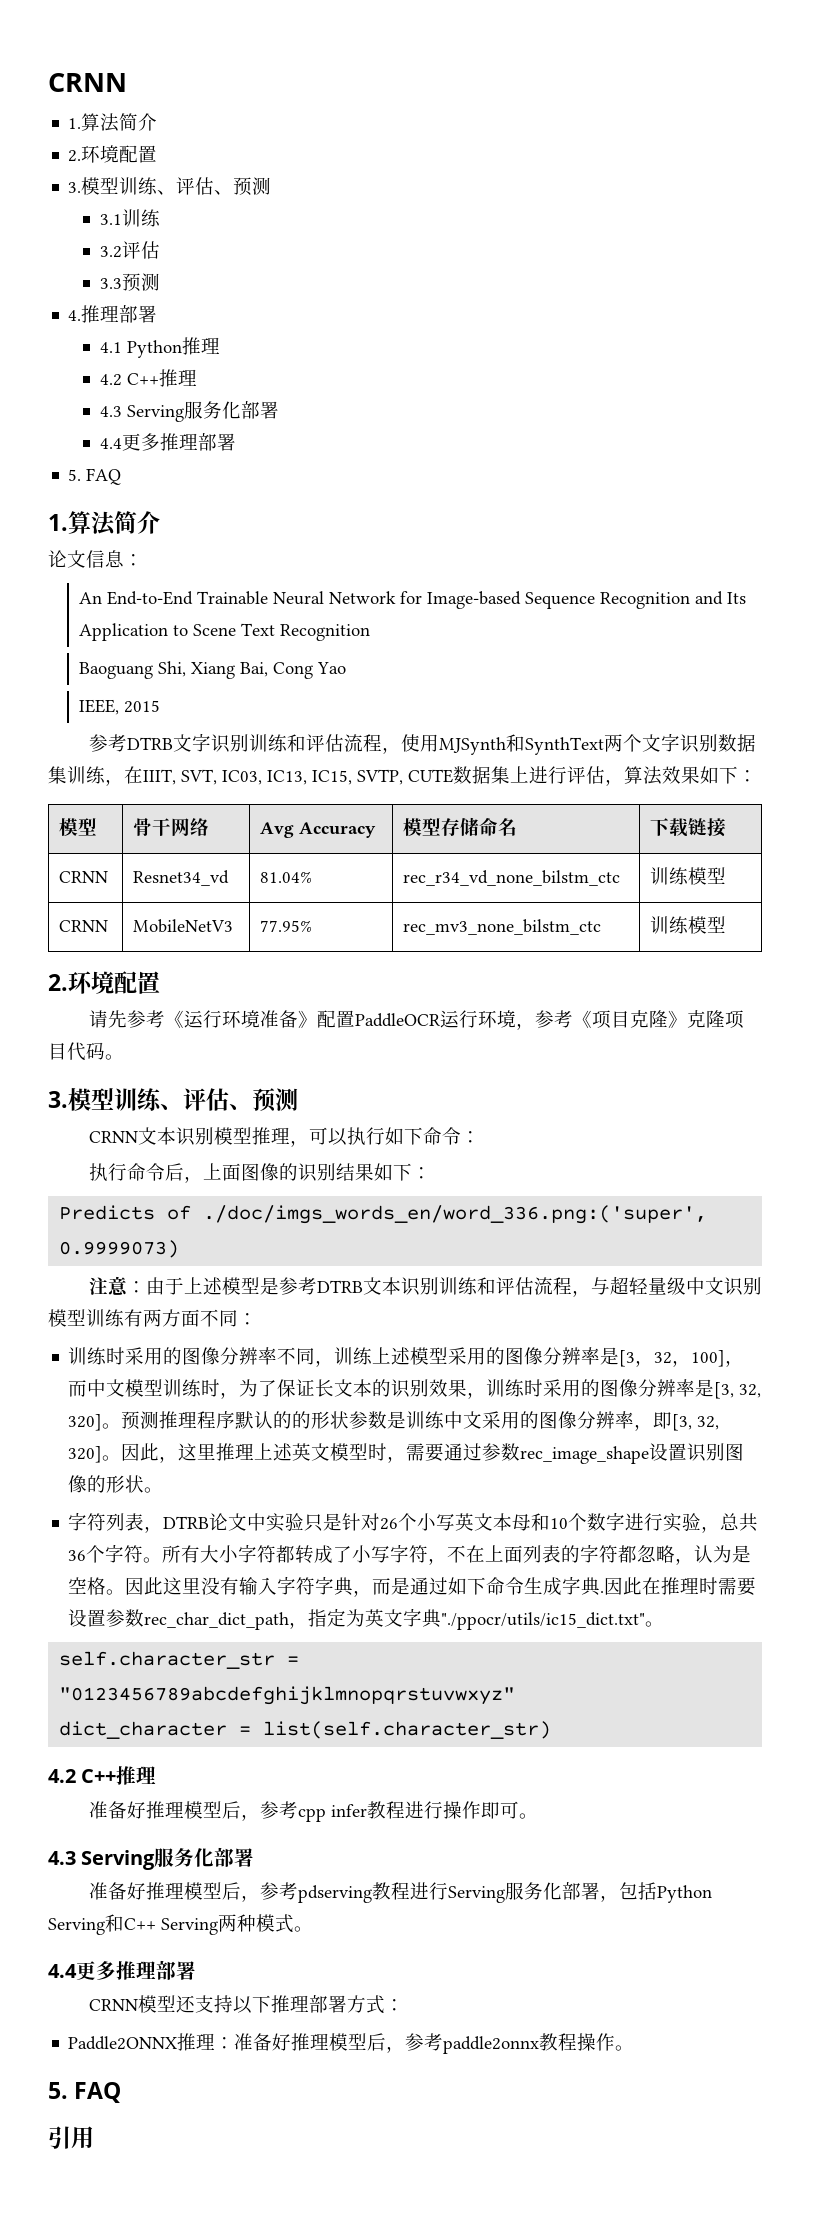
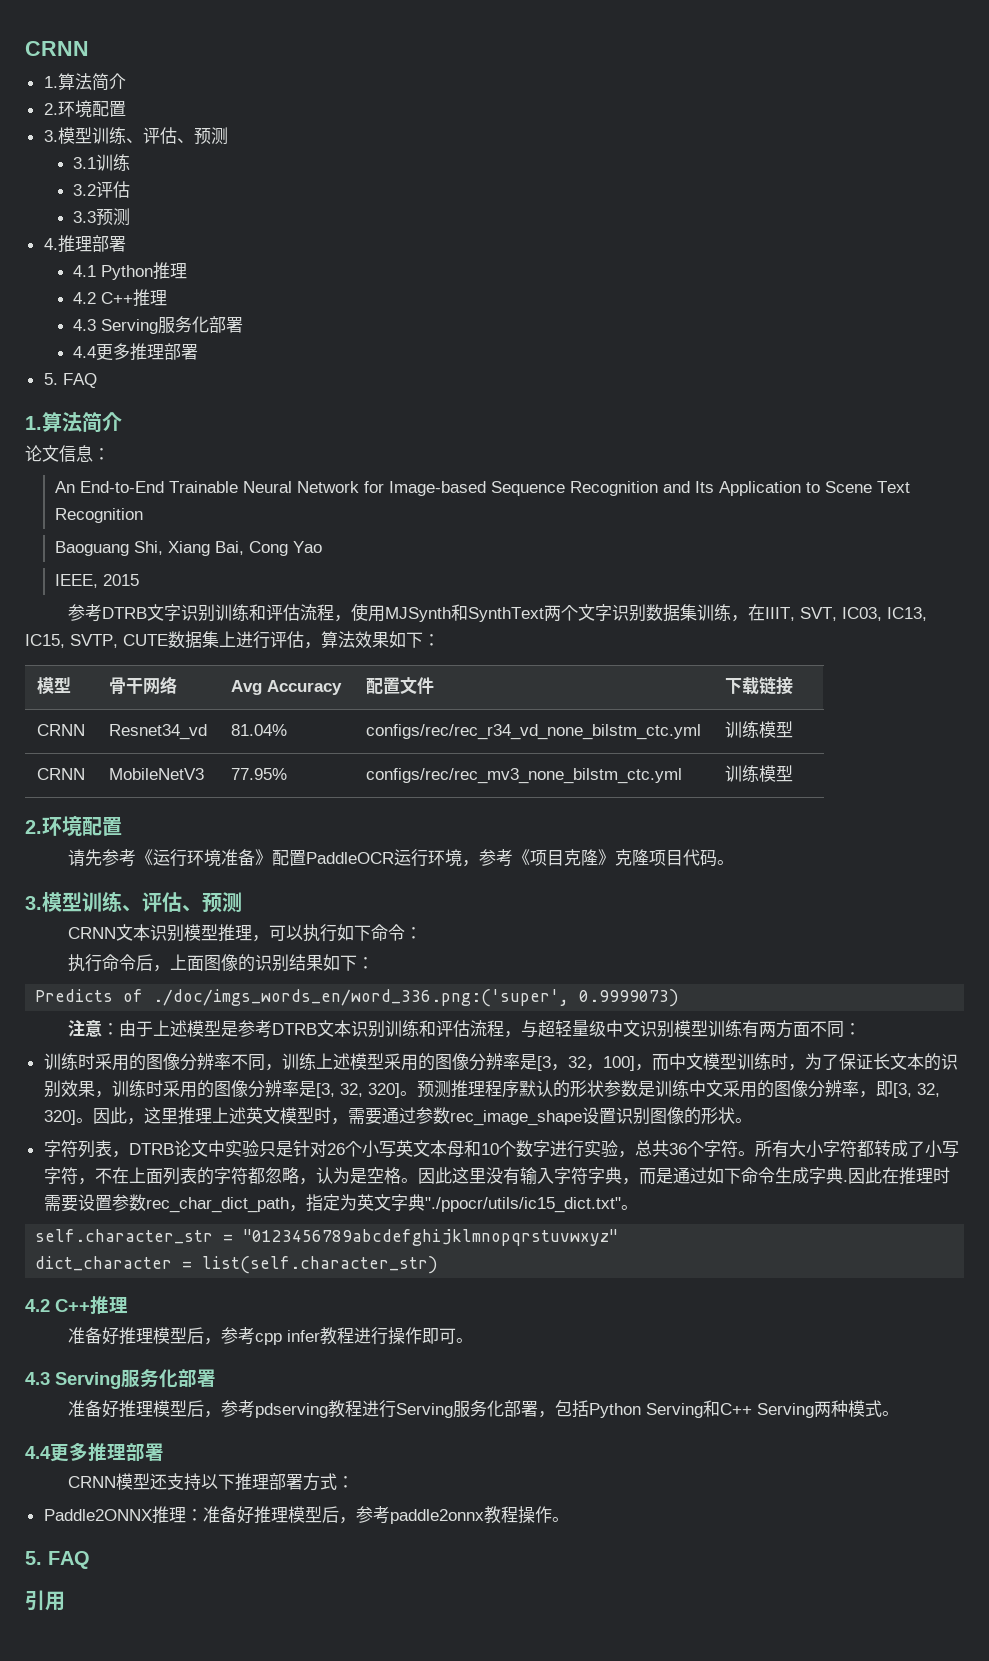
[403,817,518,836] 模型存储命名 -> [365,677,434,695] 配置文件
[403,870,621,886] rec_r34_vd_none_bilstm_ctc -> [365,724,701,740] configs/rec/rec_r34_vd_none_bilstm_ctc.yml
[403,919,602,935] rec_mv3_none_bilstm_ctc -> [365,768,682,784] configs/rec/rec_mv3_none_bilstm_ctc.yml
[292,1411,312,1429] 的 -> (570, 1089) none

